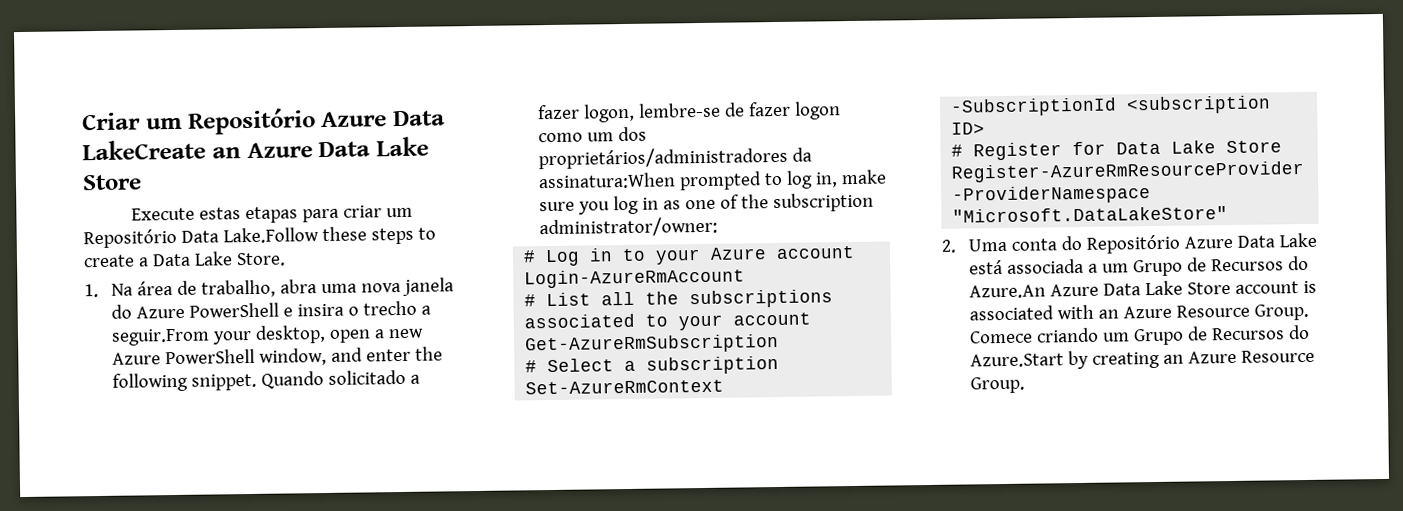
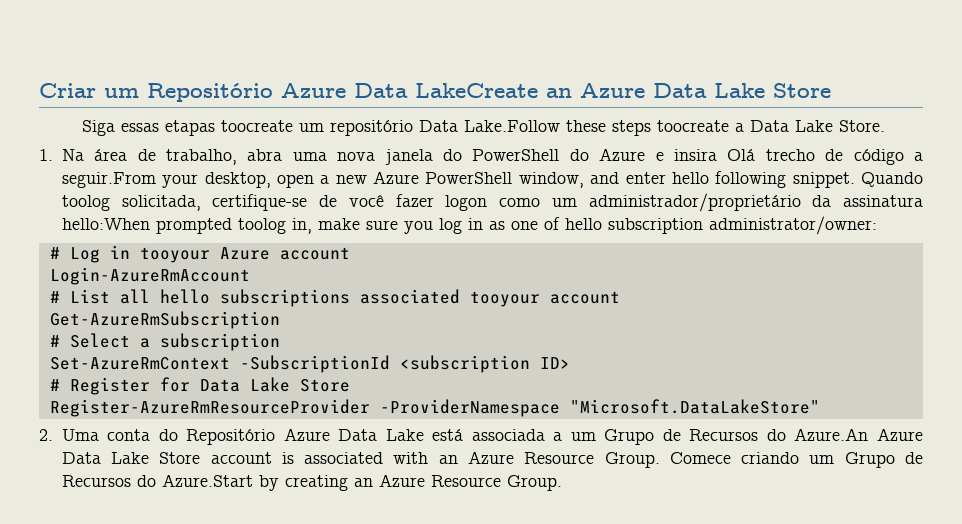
[130,205,413,224] [83,228,177,249] Execute estas etapas para criar um Repositório -> [82,120,414,136] Siga essas etapas toocreate um repositório
[417,227,436,240] [83,254,135,268] to create -> [657,120,730,132] toocreate
[136,300,417,319] Azure PowerShell e insira o trecho -> [472,148,904,165] PowerShell do Azure e insira Olá trecho de código
[415,346,444,361] the -> [671,172,709,184] hello
[328,369,421,385] [537,101,842,123] [538,126,648,143] [538,146,813,170] [538,170,814,191] solicitado a fazer logon, lembre-se de fazer logon como um dos proprietários/administradores da assinatura:When prompted to log -> [61,193,923,212] [61,218,286,234] toolog solicitada, certifique-se de você fazer logon como um administrador/proprietário da assinatura hello:When prompted toolog
[740,194,769,209] the -> [564,218,602,230] hello
[622,248,702,265] to your -> [139,247,210,263] tooyour
[645,291,680,305] the -> [159,289,210,304] hello
[645,314,724,331] to your -> [469,291,540,307] tooyour

